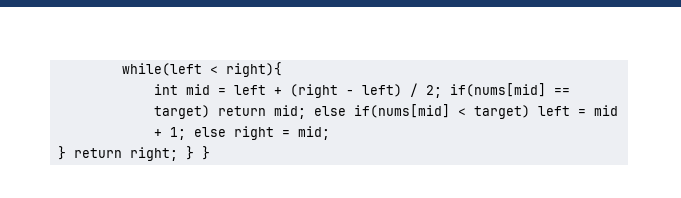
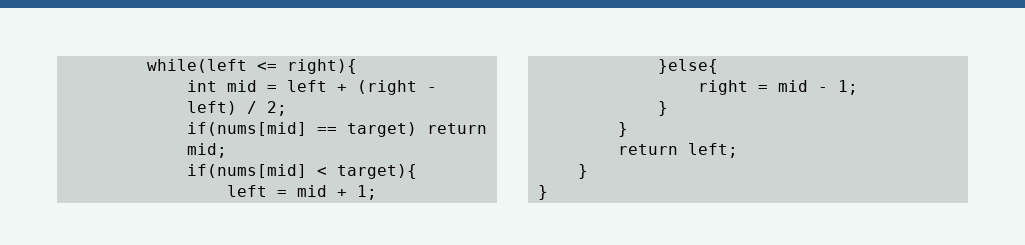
[209,66,218,74] < -> [256,62,277,71] <=
(442, 91) none -> (287, 108) //
[313,106,346,116] else -> (227, 150) //
[473,105,530,119] target) -> [336,164,417,179] target){ //
[193,127,226,137] else -> [657,59,718,74] // }else{ //
[297,126,330,140] [57,146,194,161] mid; // } return right; } -> [777,80,858,95] [657,101,668,116] [617,122,628,137] [617,143,738,158] [577,164,588,179] mid - 1; // } // } // return left; // } //

